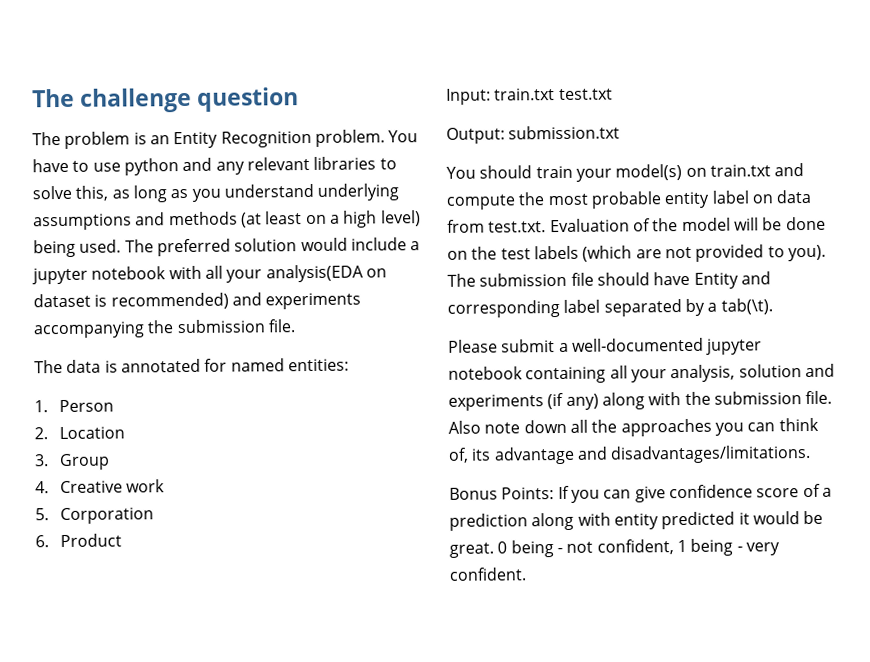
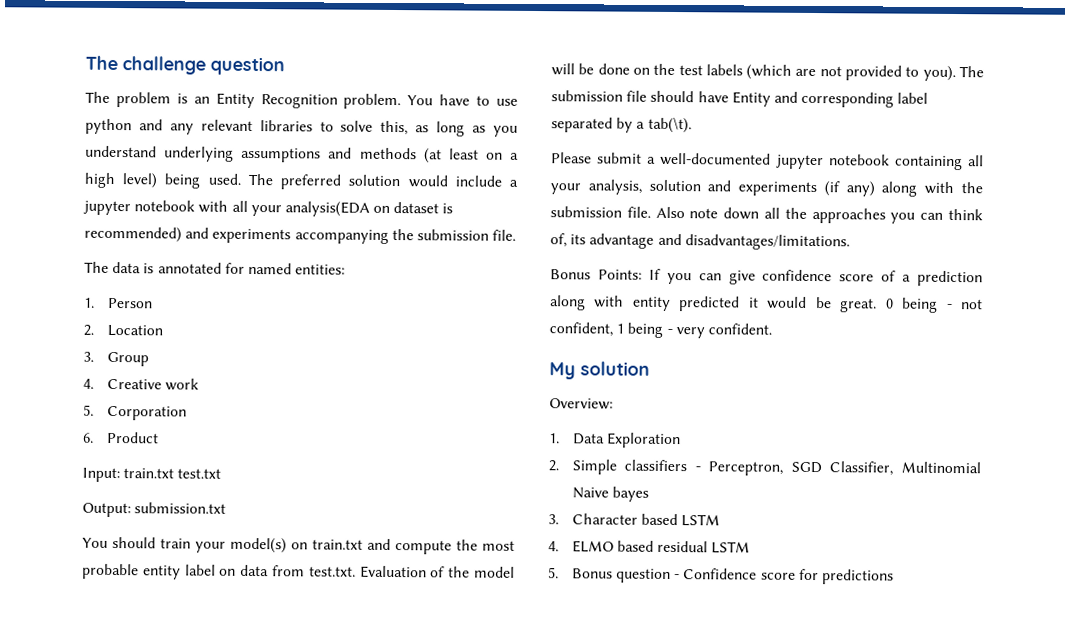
(527, 574) none -> [549,361,650,380] [549,398,613,410] [549,432,682,449] [548,459,981,476] [571,486,650,502] [548,513,721,527] [548,540,751,554] [548,567,894,585] // My solution // Overview: // 1. Data Exploration // 2. Simple classifiers - Perceptron, SGD Classifier, Multinomial Naive bayes // 3. Character based LSTM // 4. ELMO based residual LSTM // 5. Bonus question - Confidence score for predictions

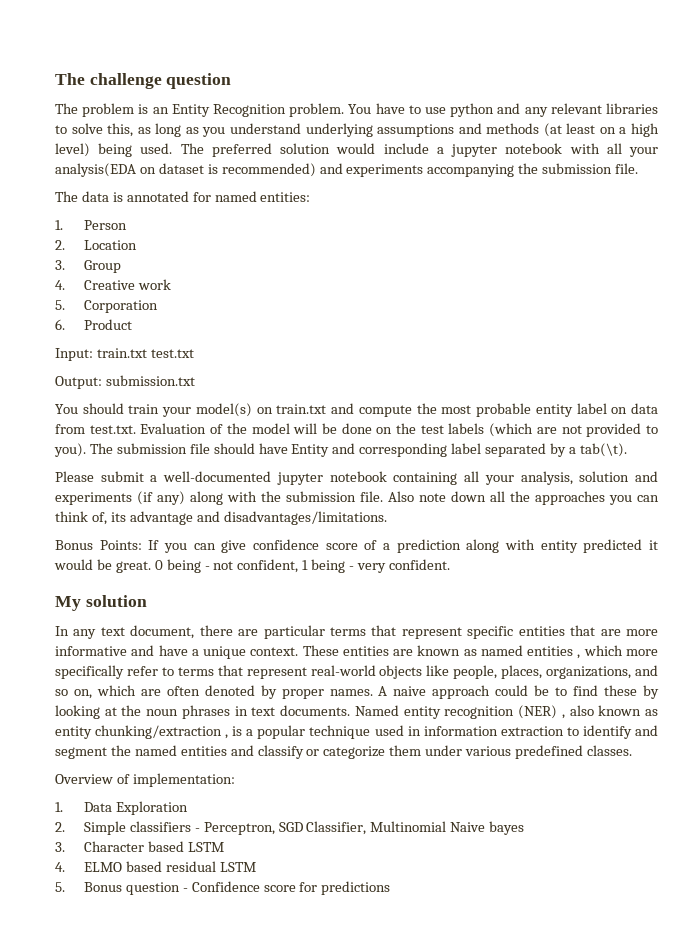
[549,398,613,410] Overview: -> [55,625,659,639] [55,645,658,659] [55,665,659,679] [55,685,660,699] [55,705,659,719] [55,725,659,739] [55,745,632,759] [55,773,235,787] In any text document, there are particular terms that represent specific entities that are more informative and have a unique context. These entities are known as named entities , which more specifically refer to terms that represent real-world objects like people, places, organizations, and so on, which are often denoted by proper names. A naive approach could be to find these by looking at the noun phrases in text documents. Named entity recognition (NER) , also known as entity chunking/extraction , is a popular technique used in information extraction to identify and segment the named entities and classify or categorize them under various predefined classes. // Overview of implementation:

